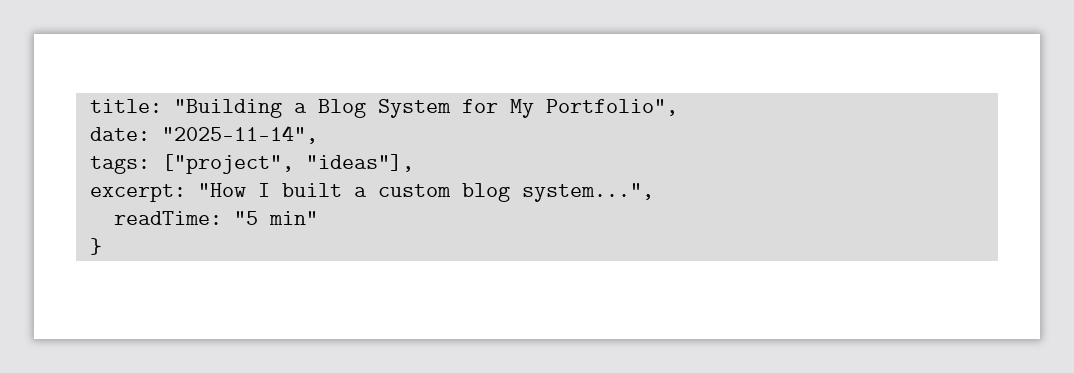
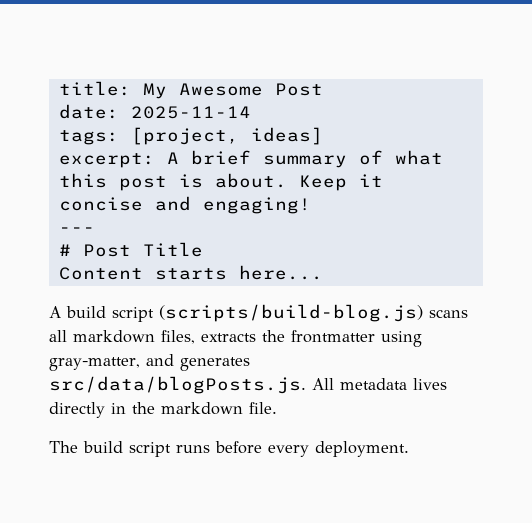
[173,99,678,118] "Building a Blog System for My Portfolio", -> [142,83,323,99] My Awesome Post
[161,125,318,144] "2025-11-14", -> [130,106,251,119] 2025-11-14
[161,154,414,174] ["project", "ideas"], -> [130,127,323,145] [project, ideas]
[197,183,654,202] [113,211,318,225] [89,238,102,255] "How I built a custom blog system...", // readTime: "5 min" // } -> [166,150,443,168] [58,173,383,191] [58,196,311,214] [58,227,95,233] [58,242,203,257] [58,265,323,280] [49,304,468,322] [49,330,422,347] [49,354,250,371] [49,376,447,394] [49,402,277,418] [49,441,409,457] A brief summary of what this post is about. Keep it concise and engaging! // --- // # Post Title // Content starts here... // A build script (scripts/build-blog.js) scans all markdown files, extracts the frontmatter using gray-matter, and generates src/data/blogPosts.js. All metadata lives directly in the markdown file. // The build script runs before every deployment.

